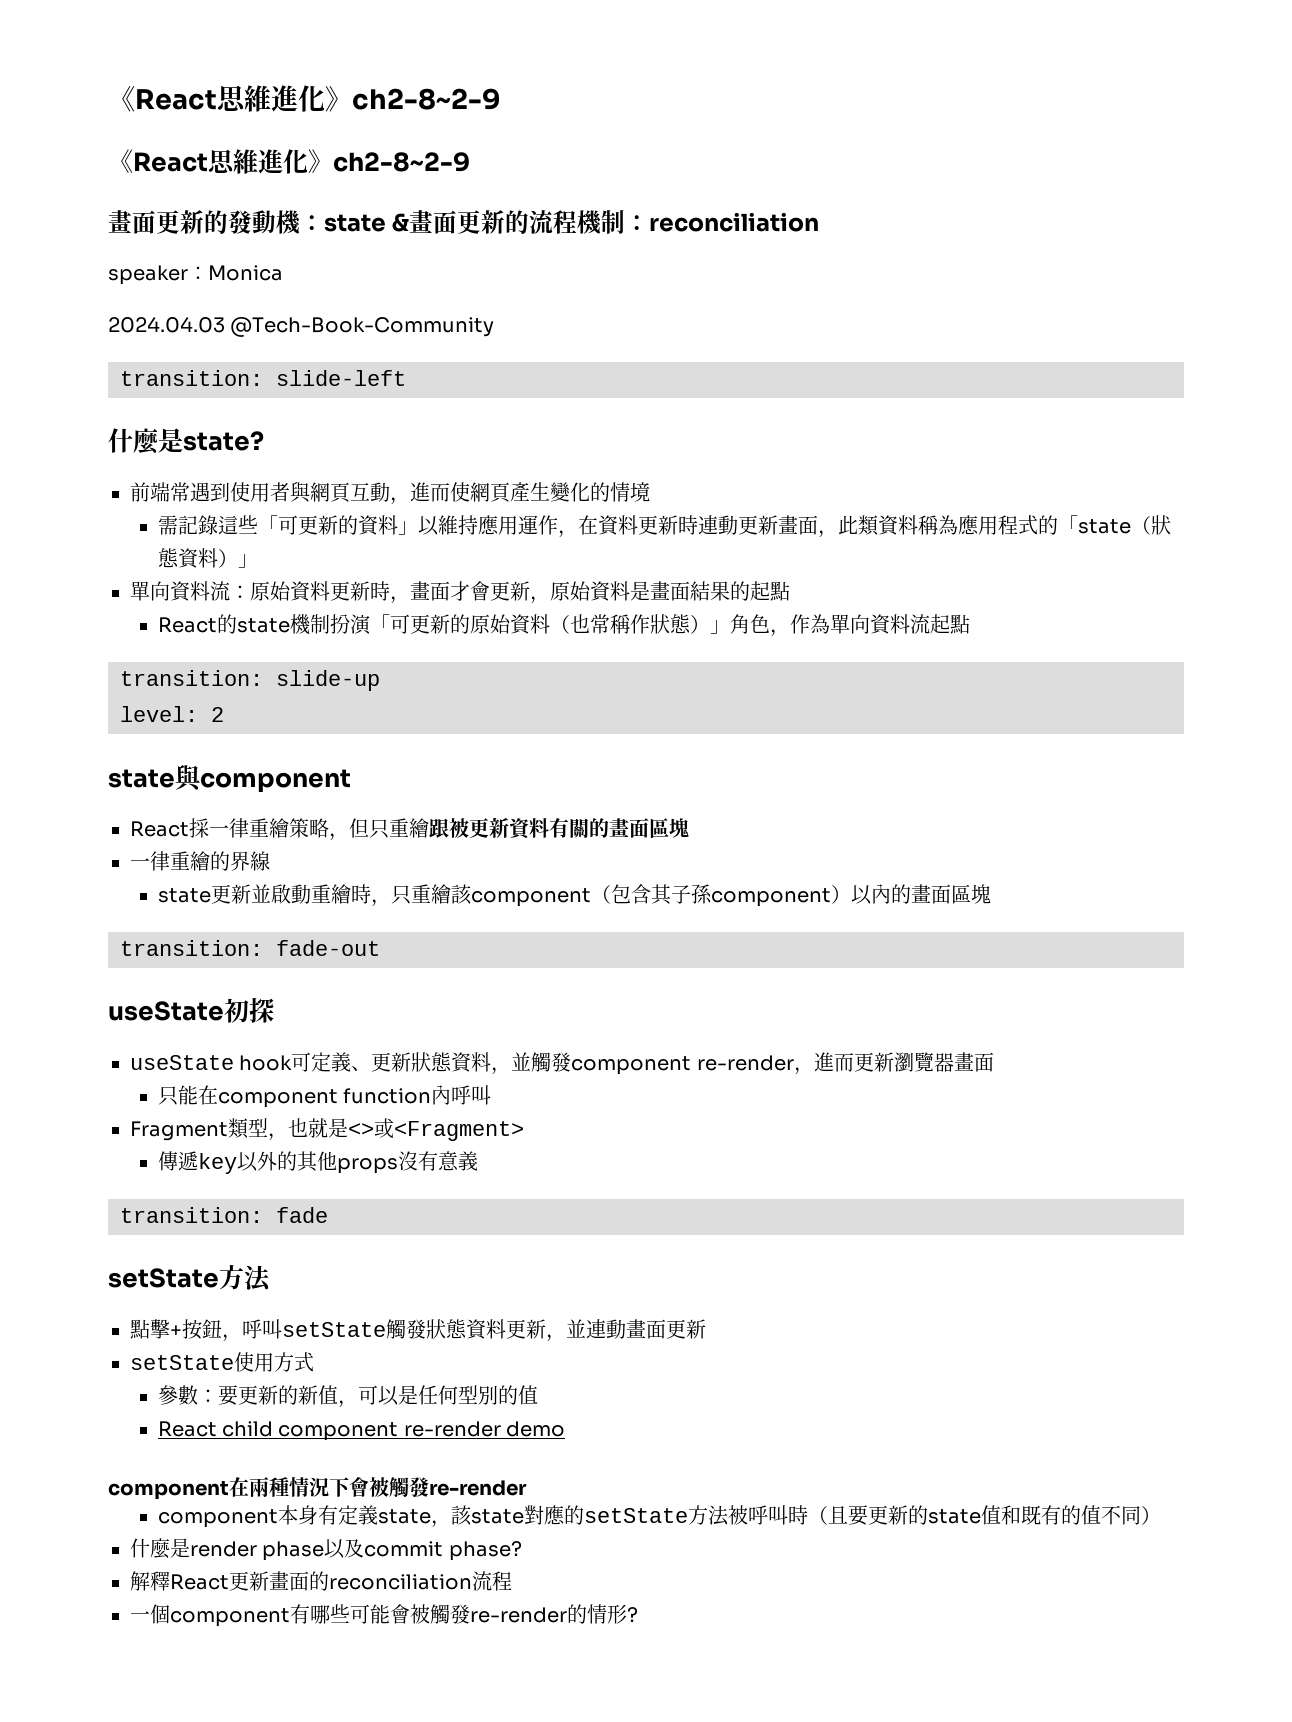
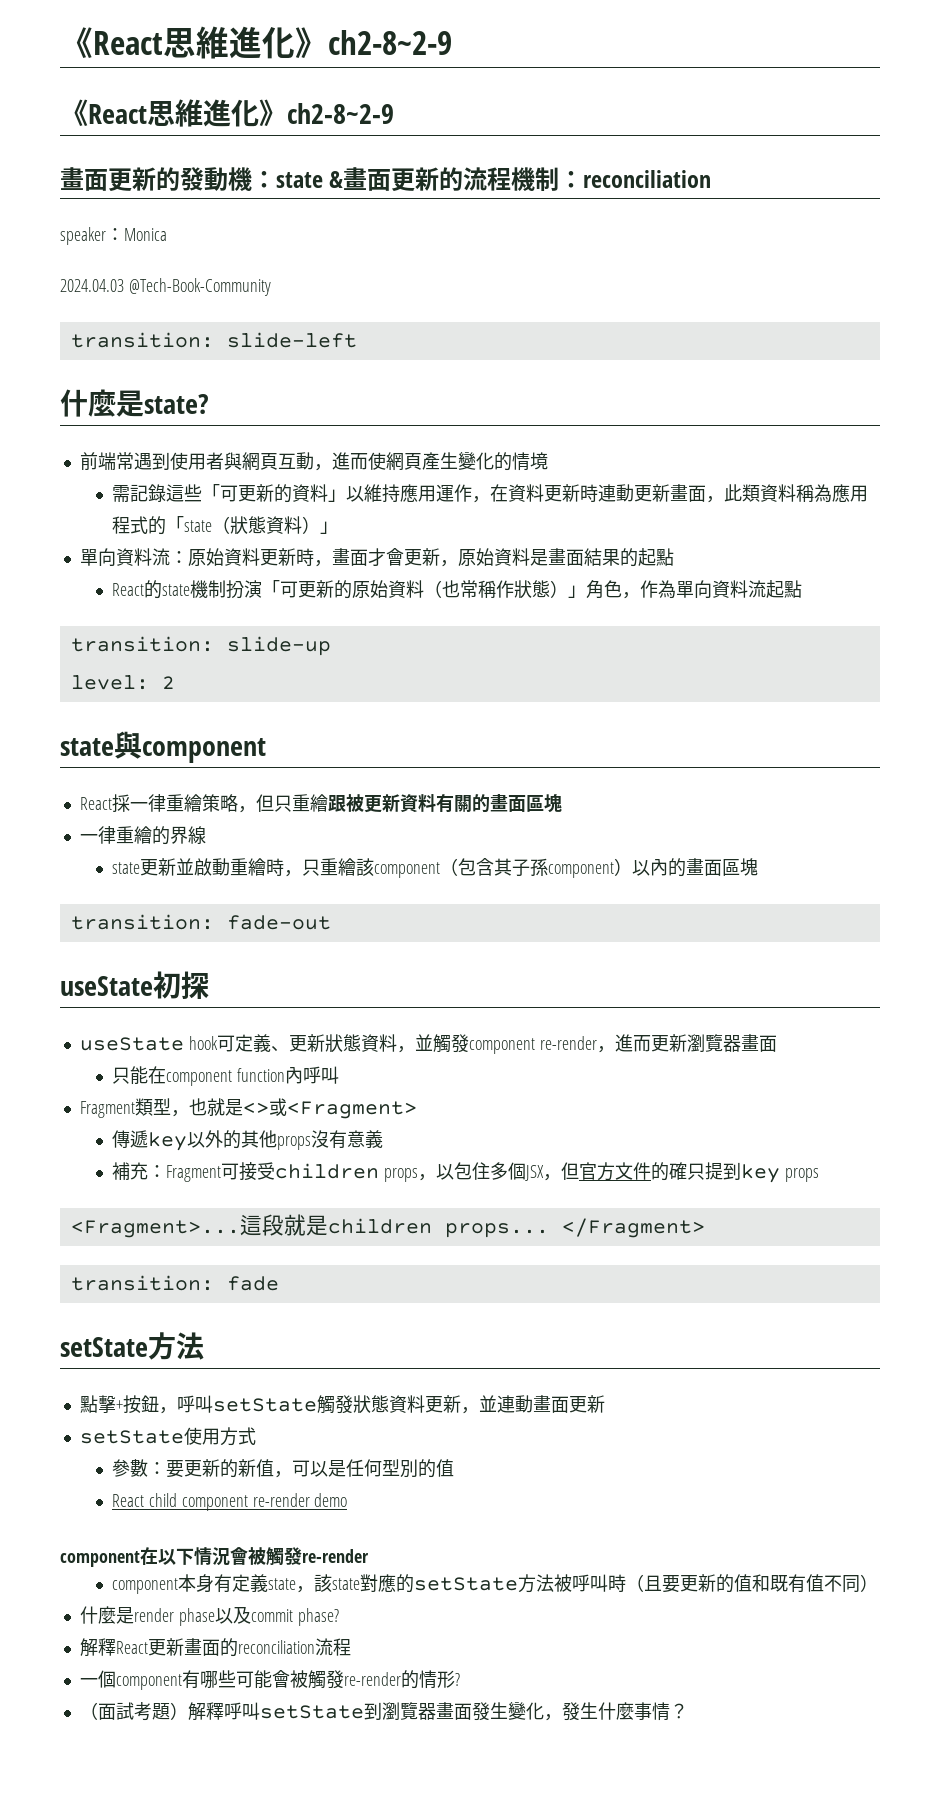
(478, 1161) none -> [112,1162,819,1183] [70,1214,705,1238] // 補充：Fragment可接受children props，以包住多個JSX，但官方文件的確只提到key props // <Fragment>...這段就是children props... </Fragment>
[249,1477,350,1498] 兩種情況下 -> [158,1547,230,1566] 以下情況
[927,1509,981,1524] state -> (735, 1583) none
[1060,1505,1081,1525] 的 -> (807, 1583) none
(638, 1614) none -> [79,1701,688,1721] // （面試考題）解釋呼叫setState到瀏覽器畫面發生變化，發生什麼事情？

